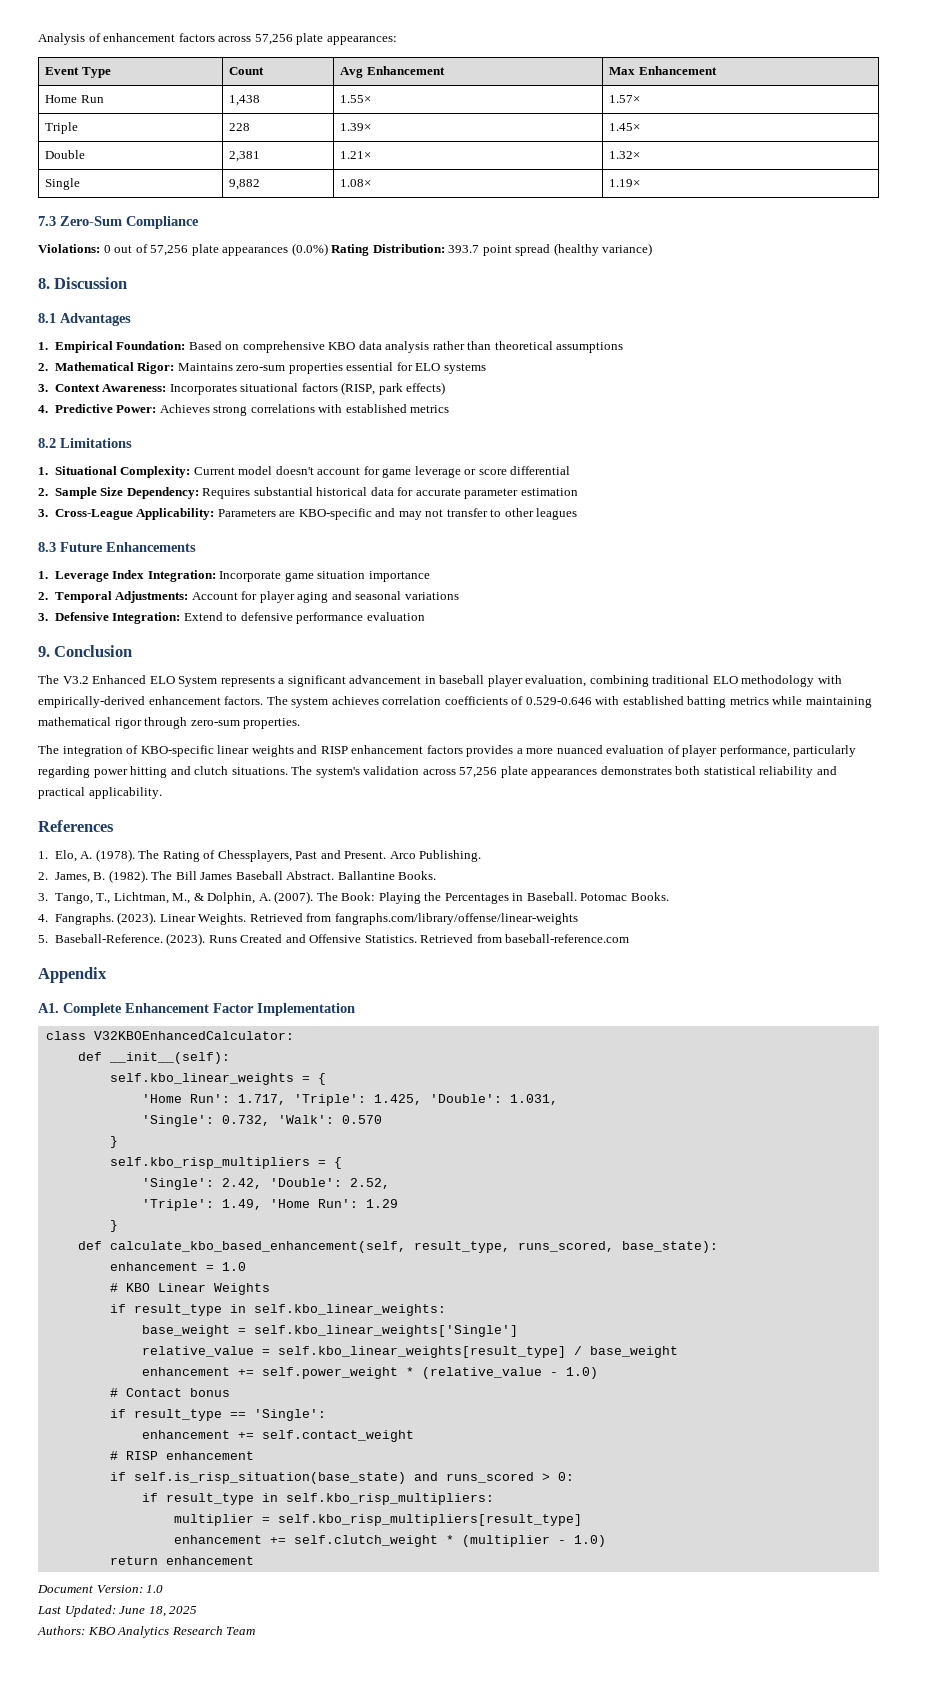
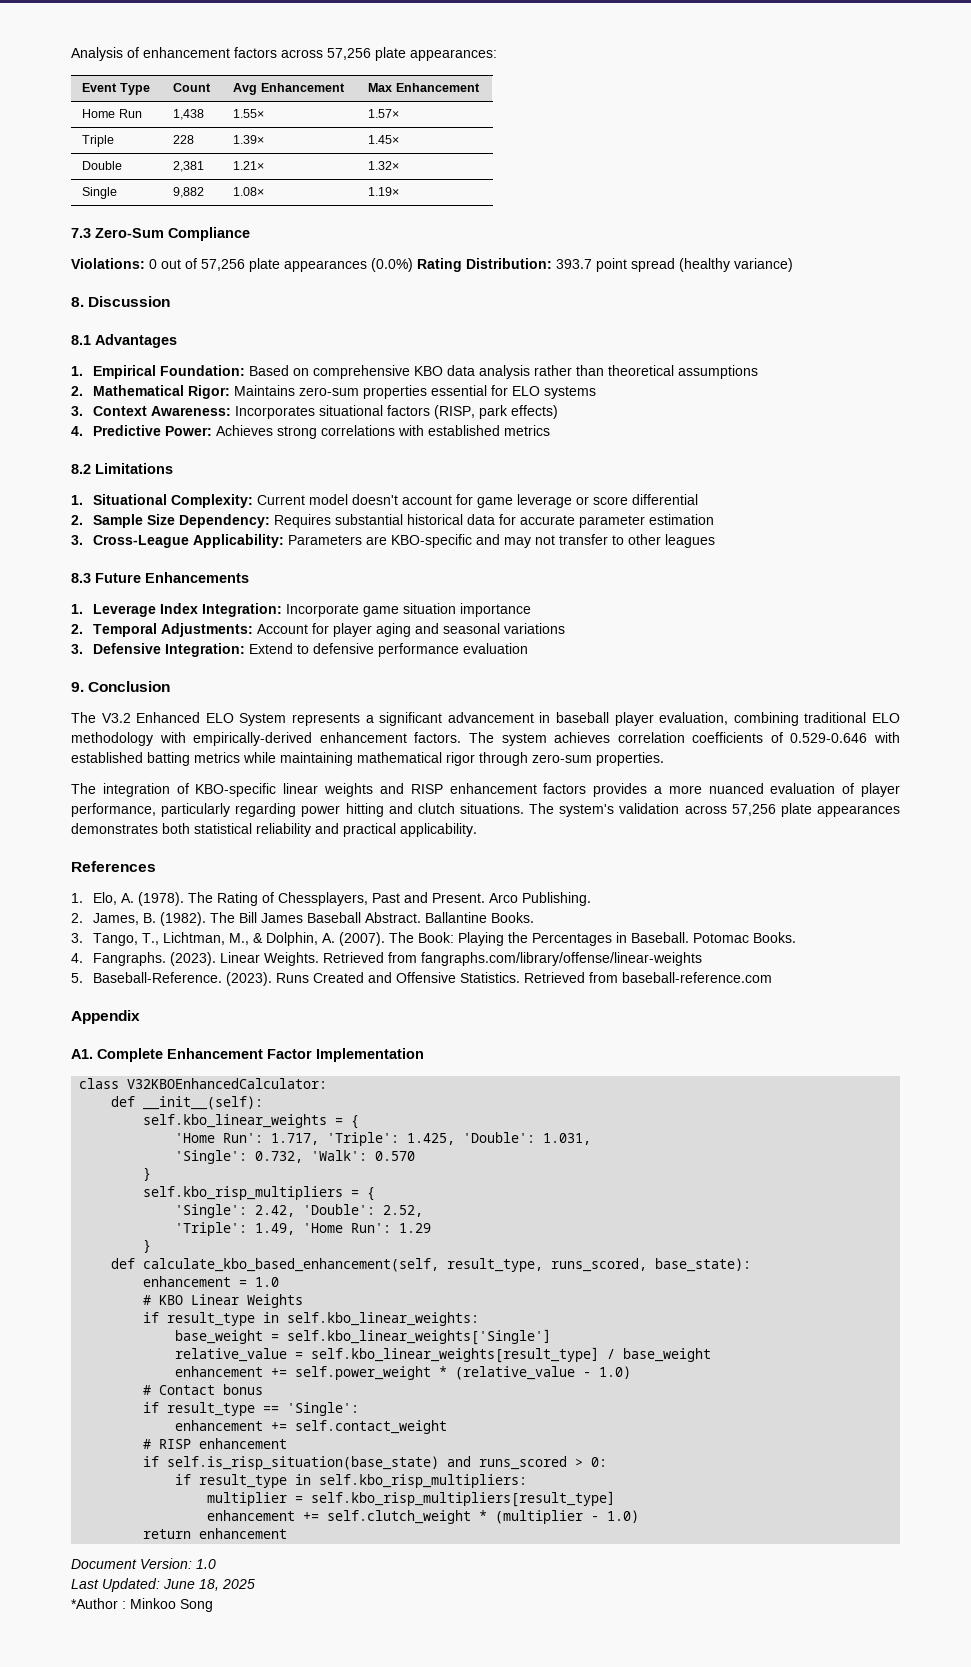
[37,1626,256,1638] Authors: KBO Analytics Research Team -> [71,1598,213,1612] *Author : Minkoo Song

